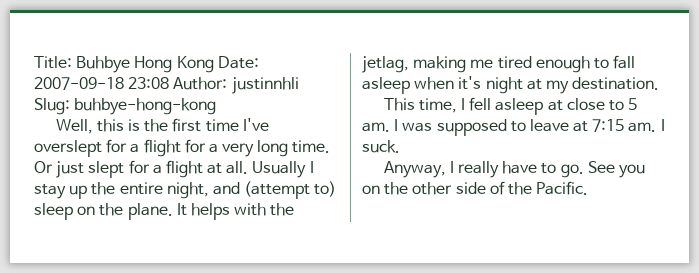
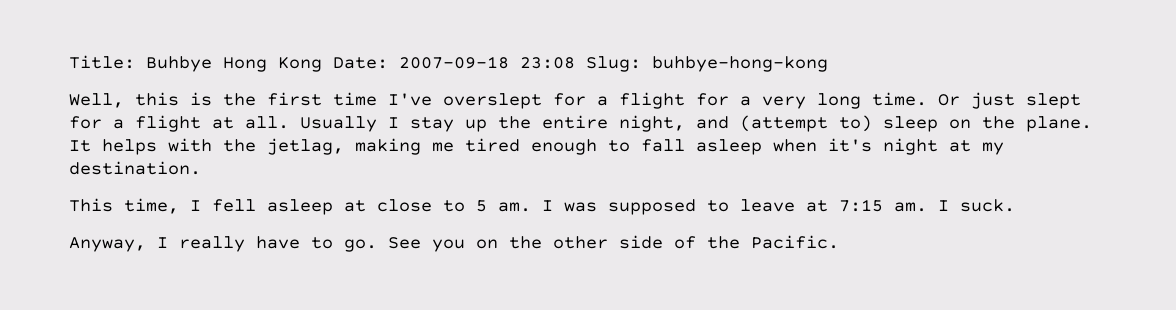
[173,77,299,94] Author: justinnhli -> (575, 63) none

